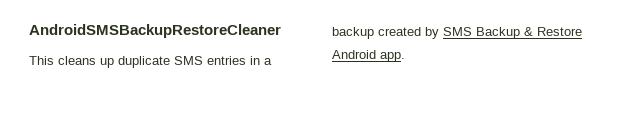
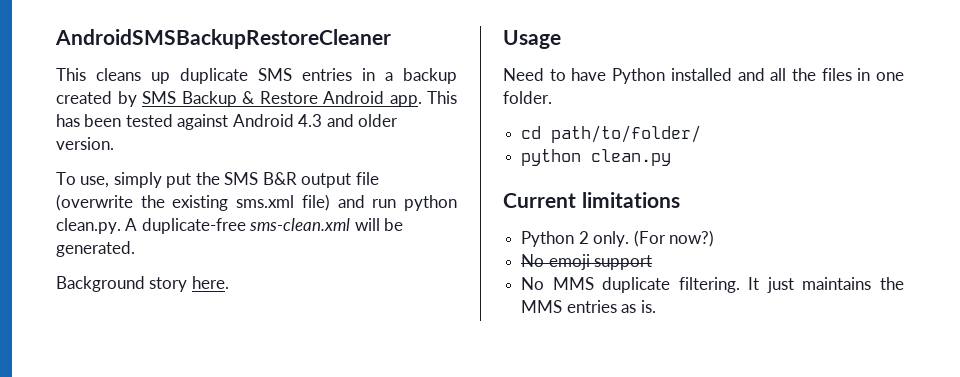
(405, 57) none -> [427,91,457,104] [56,114,399,130] [56,137,114,150] [56,172,379,188] [56,194,458,211] [56,218,404,234] [56,241,135,257] [56,276,229,292] [503,30,561,49] [503,68,904,84] [503,91,552,104] [521,125,702,143] [521,149,672,166] [503,192,680,208] [521,230,714,247] [521,254,653,270] [521,277,904,293] [521,300,656,313] This has been tested against Android 4.3 and older version. // To use, simply put the SMS B&R output file (overwrite the existing sms.xml file) and run python clean.py. A duplicate-free sms-clean.xml will be generated. // Background story here. // Usage // Need to have Python installed and all the files in one folder. // cd path/to/folder/ // python clean.py // Current limitations // Python 2 only. (For now?) // No emoji support // No MMS duplicate filtering. It just maintains the MMS entries as is.

